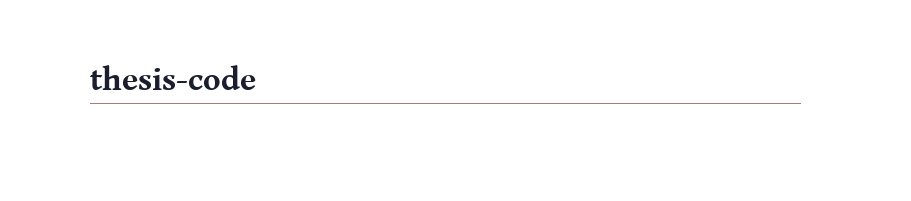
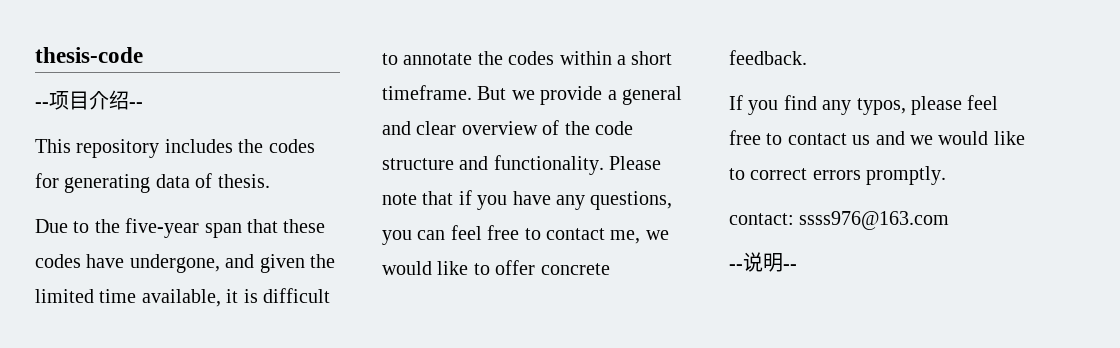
(256, 77) none -> [35,90,143,110] [35,139,315,158] [35,173,270,193] [35,218,326,238] [35,254,335,273] [35,288,330,307] [382,51,673,65] [382,85,682,105] [382,120,633,135] [382,155,662,175] [382,190,673,210] [382,225,669,245] [382,260,610,275] [729,50,807,65] [729,95,999,115] [729,130,1025,145] [729,166,947,185] [729,211,950,230] [729,252,797,272] // --项目介绍-- // This repository includes the codes for generating data of thesis. // Due to the five-year span that these codes have undergone, and given the limited time available, it is difficult to annotate the codes within a short timeframe. But we provide a general and clear overview of the code structure and functionality. Please note that if you have any questions, you can feel free to contact me, we would like to offer concrete feedback. // If you find any typos, please feel free to contact us and we would like to correct errors promptly. // contact: ssss976@163.com // --说明--

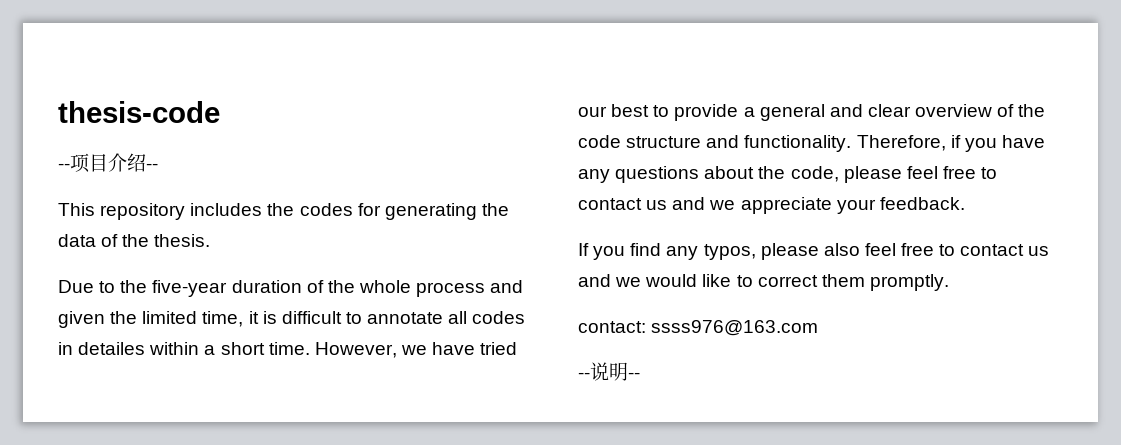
(151, 183) none -> [481,203,509,216] the
(213, 180) none -> [122,234,150,247] the
[204,219,326,238] [35,254,220,273] span that these codes have undergone, -> [231,280,486,297] duration of the whole process
[99,289,221,307] time available, -> [202,311,244,327] time,
[477,51,673,65] [382,85,535,100] the codes within a short timeframe. But we -> [448,311,526,324] [58,342,518,358] [578,104,670,117] all codes in detailes within a short time. However, we have tried our best to
[609,156,662,170] [382,191,454,205] Please note that -> [856,135,946,151] Therefore,
[590,191,673,210] [382,225,669,245] [382,260,610,275] questions, you can feel free to contact me, we would like to offer concrete -> [615,166,998,183] [578,197,876,214] questions about the code, please feel free to contact us and we appreciate your
(962, 105) none -> [823,243,860,256] also
[812,170,861,180] errors -> [821,274,865,287] them

